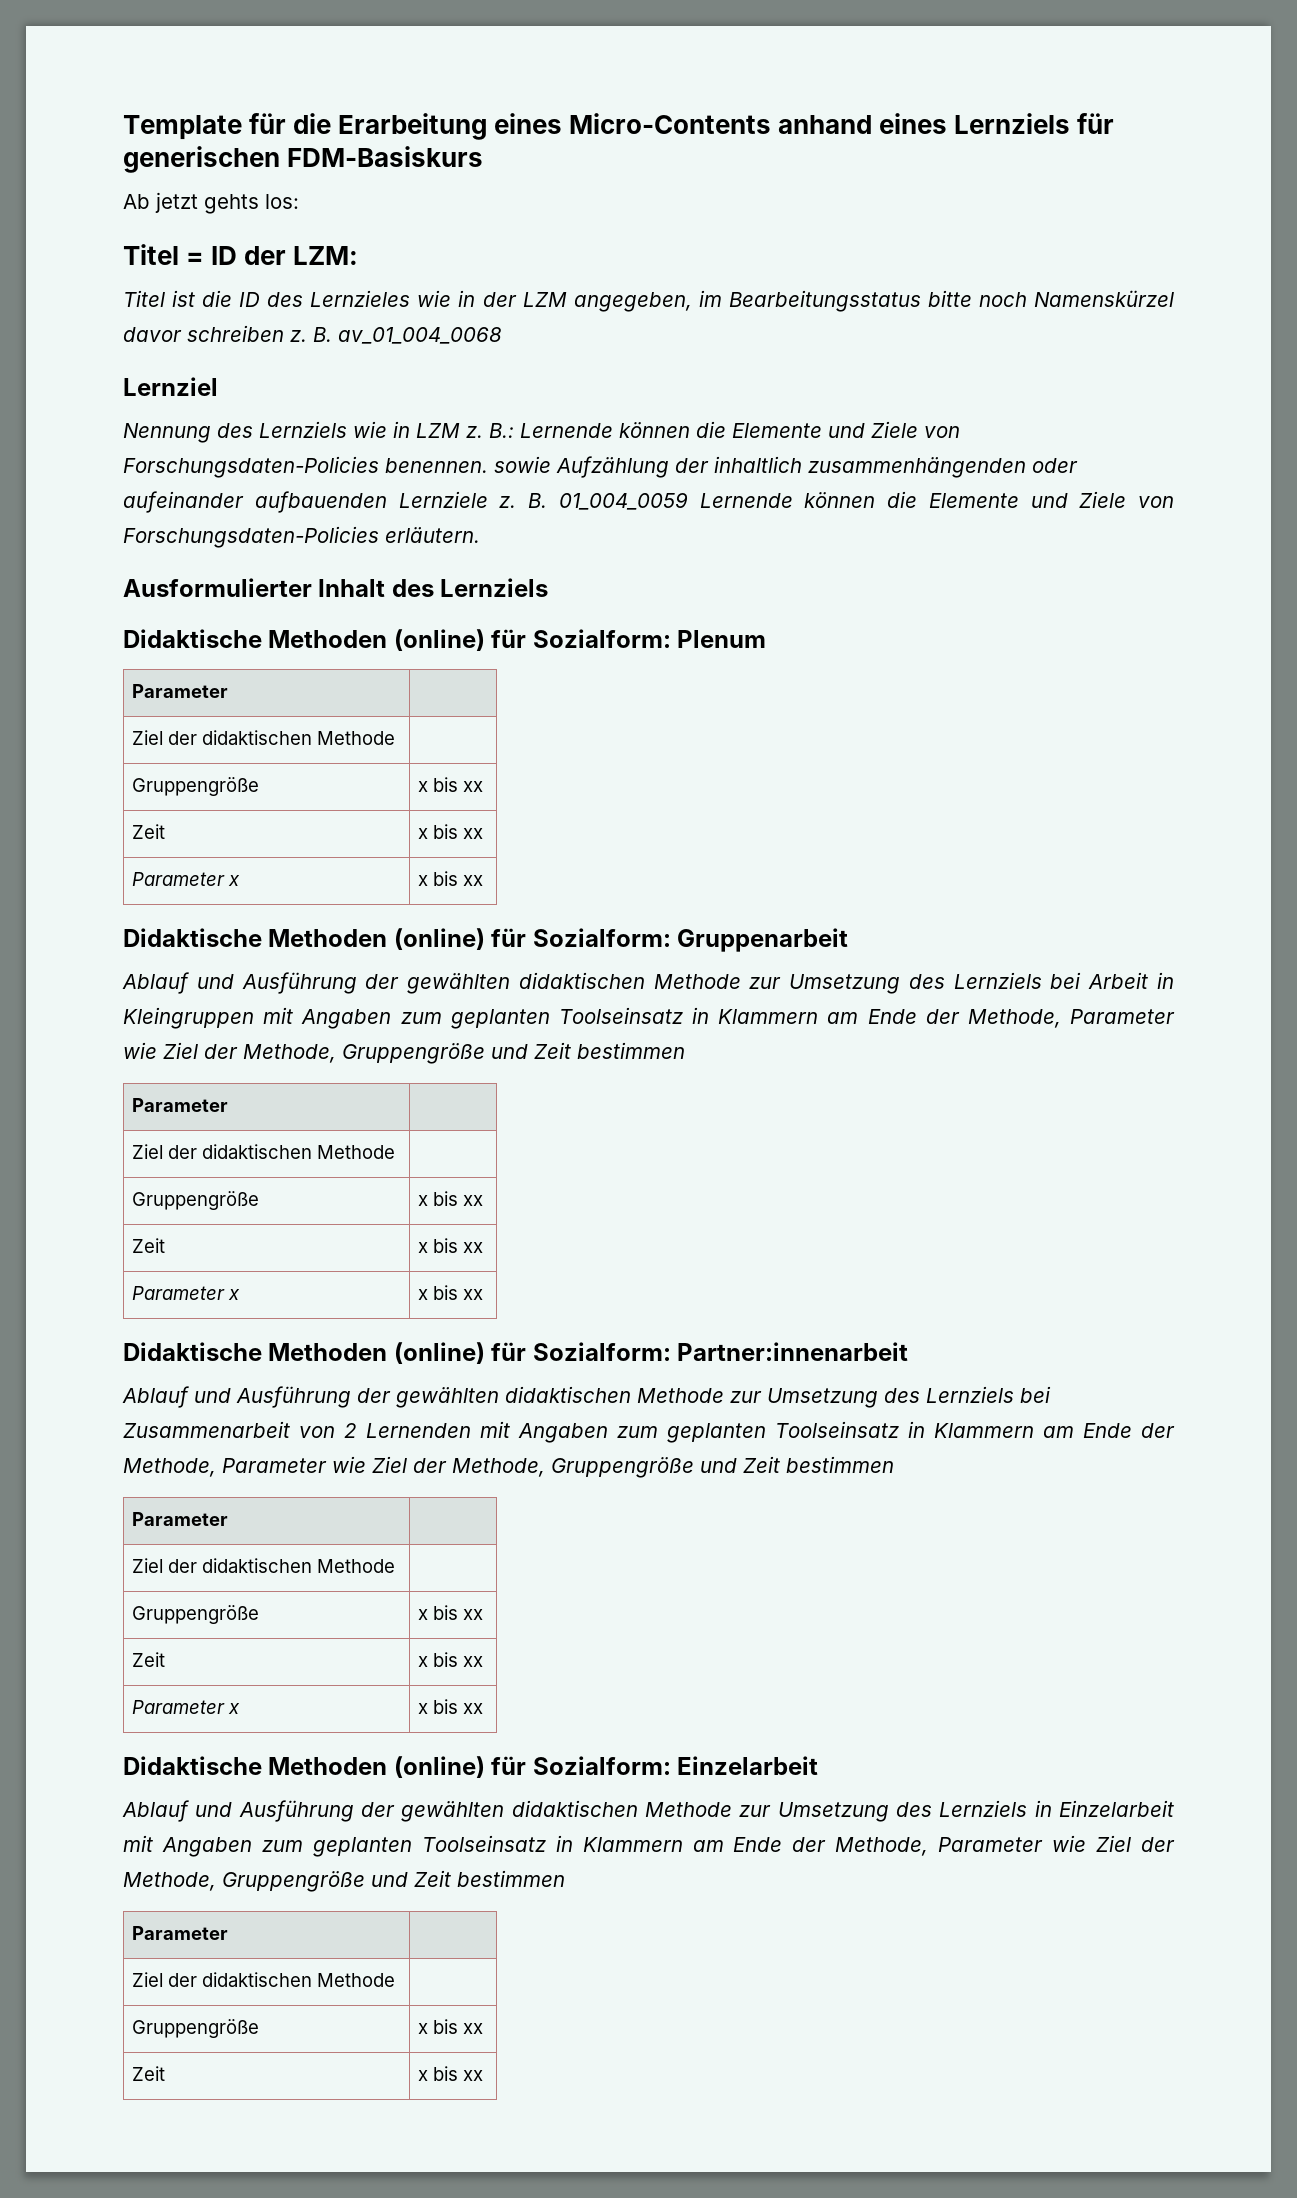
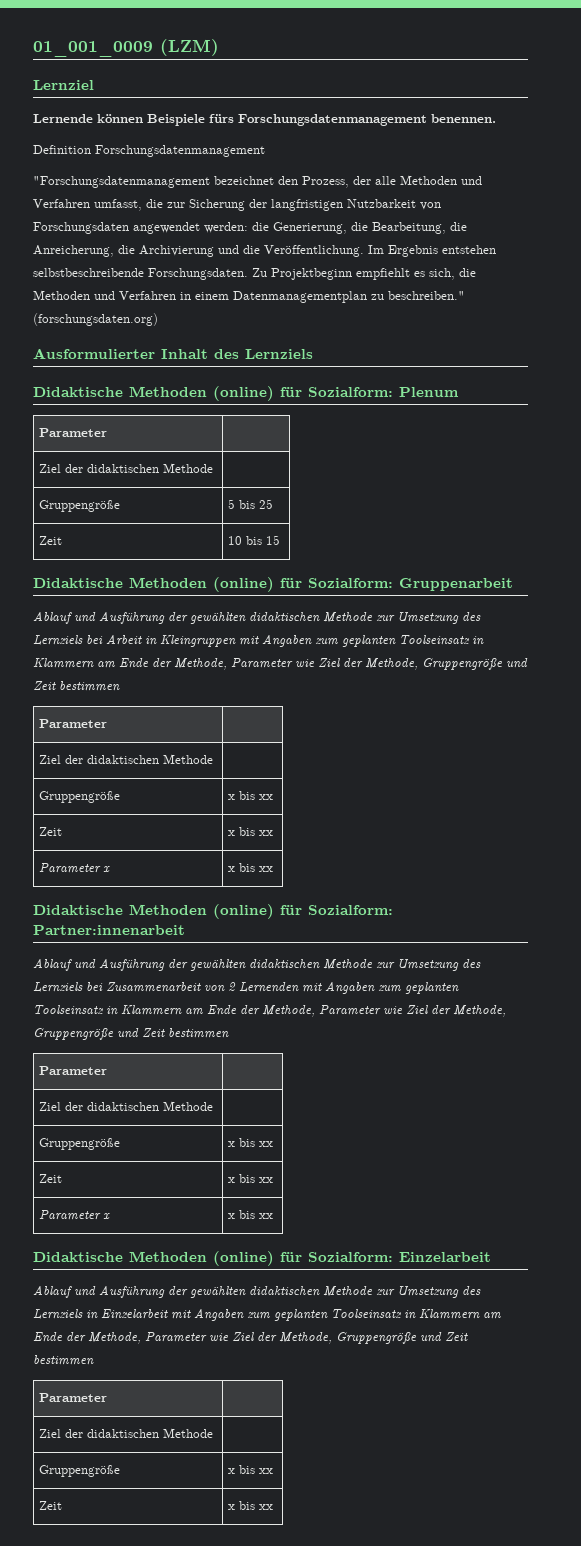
[123,113,1115,140] [123,146,484,173] [123,192,299,214] [123,244,359,265] [123,290,1175,312] [123,325,502,344] [123,377,218,396] [123,421,960,443] [123,456,1078,478] [123,491,1174,513] [123,526,480,548] Template für die Erarbeitung eines Micro-Contents anhand eines Lernziels für generischen FDM-Basiskurs // Ab jetzt gehts los: // Titel = ID der LZM: // Titel ist die ID des Lernzieles wie in der LZM angegeben, im Bearbeitungsstatus bitte noch Namenskürzel davor schreiben z. B. av_01_004_0068 // Lernziel // Nennung des Lernziels wie in LZM z. B.: Lernende können die Elemente und Ziele von Forschungsdaten-Policies benennen. sowie Aufzählung der inhaltlich zusammenhängenden oder aufeinander aufbauenden Lernziele z. B. 01_004_0059 Lernende können die Elemente und Ziele von Forschungsdaten-Policies erläutern. -> [33,39,219,57] [33,80,94,90] [33,114,496,126] [33,145,265,157] [33,175,482,188] [33,199,441,211] [33,222,467,234] [33,245,496,257] [33,268,476,280] [33,290,465,303] [33,313,158,326] 01_001_0009 (LZM) // Lernziel // Lernende können Beispiele fürs Forschungsdatenmanagement benennen. // Definition Forschungsdatenmanagement // "Forschungsdatenmanagement bezeichnet den Prozess, der alle Methoden und Verfahren umfasst, die zur Sicherung der langfristigen Nutzbarkeit von Forschungsdaten angewendet werden: die Generierung, die Bearbeitung, die Anreicherung, die Archivierung und die Veröffentlichung. Im Ergebnis entstehen selbstbeschreibende Forschungsdaten. Zu Projektbeginn empfiehlt es sich, die Methoden und Verfahren in einem Datenmanagementplan zu beschreiben." (forschungsdaten.org)
[418,777,484,792] [132,824,166,839] [418,824,484,839] [132,872,241,886] [418,871,484,886] x bis xx // Zeit | x bis xx // Parameter x | x bis xx -> [228,499,274,509] [39,536,63,545] [228,535,281,545] 5 bis 25 // Zeit | 10 bis 15

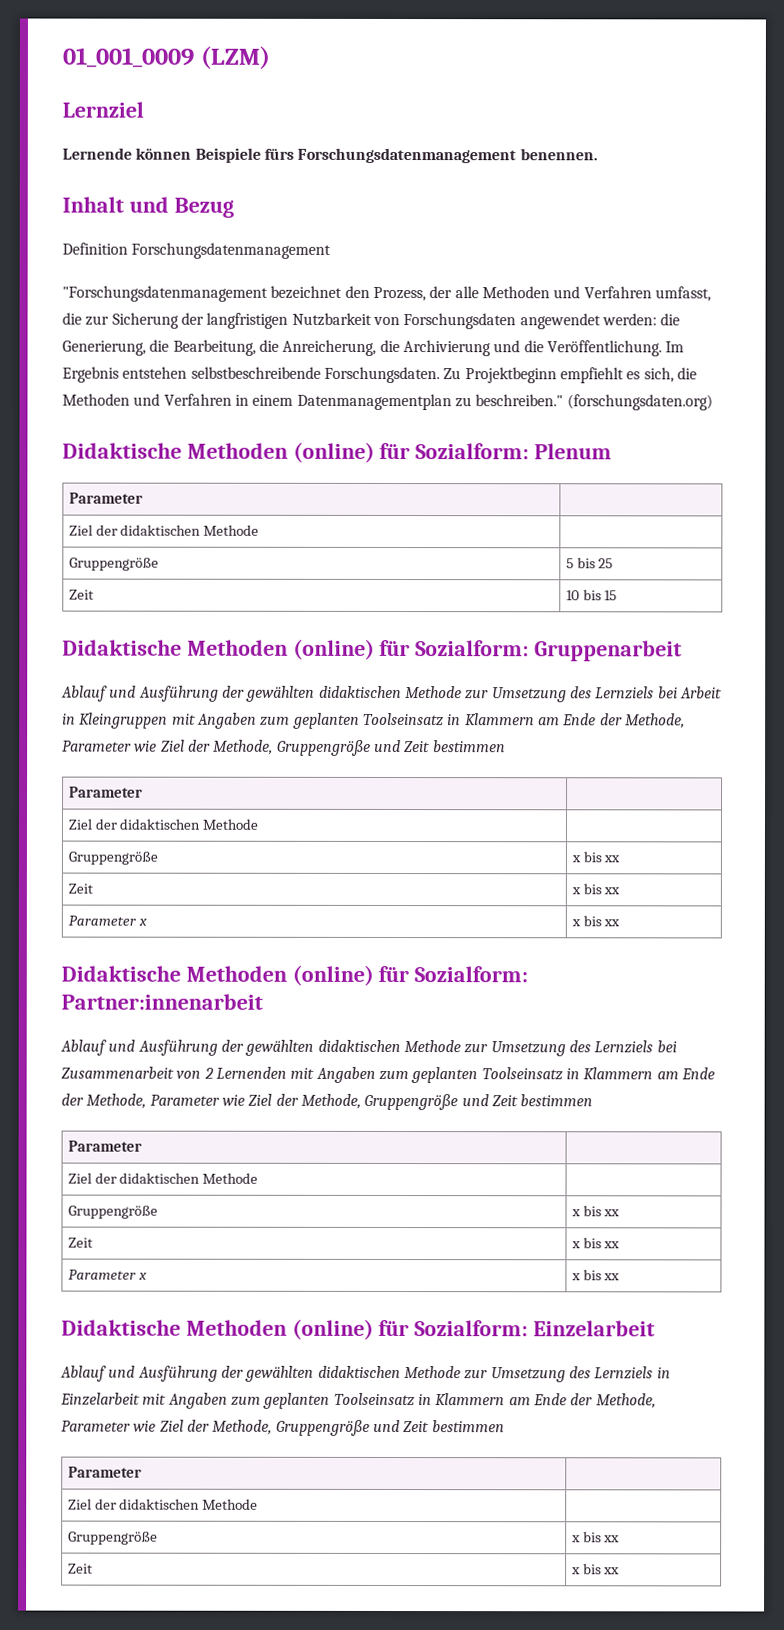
(496, 118) none -> [62,196,234,218] // Inhalt und Bezug
[33,348,313,359] // Ausformulierter Inhalt des Lernziels -> (713, 402) none

